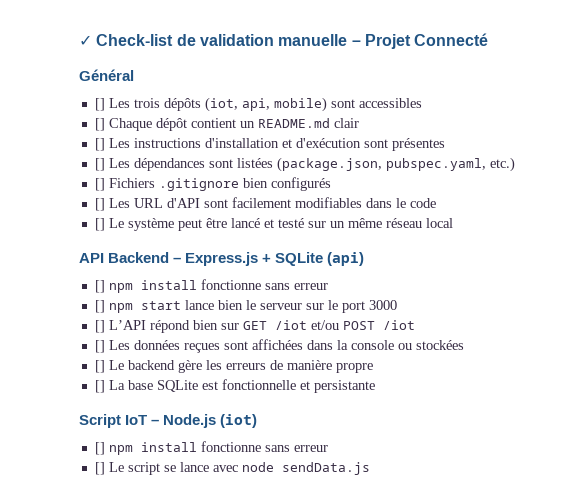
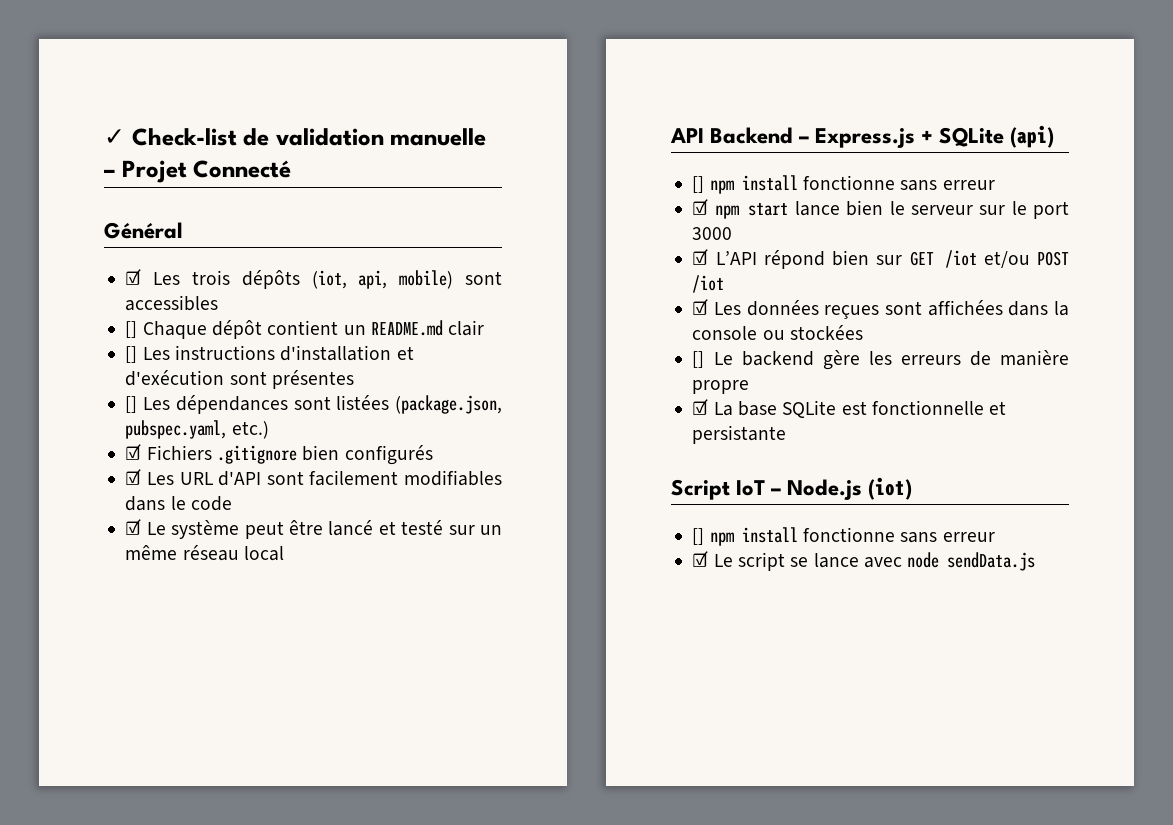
[94,98,105,111] [] -> [125,269,142,285] ☑
[94,178,105,191] [] -> [125,444,142,460] ☑
[94,198,105,211] [] -> [125,469,142,485] ☑
[94,218,105,231] [] -> [125,519,142,535] ☑
[94,300,105,313] [] -> [692,199,709,215] ☑
[94,320,105,333] [] -> [692,249,709,265] ☑
[94,340,105,353] [] -> [692,299,709,315] ☑
[94,380,105,393] [] -> [692,399,709,415] ☑
[94,462,105,475] [] -> [692,551,709,567] ☑

